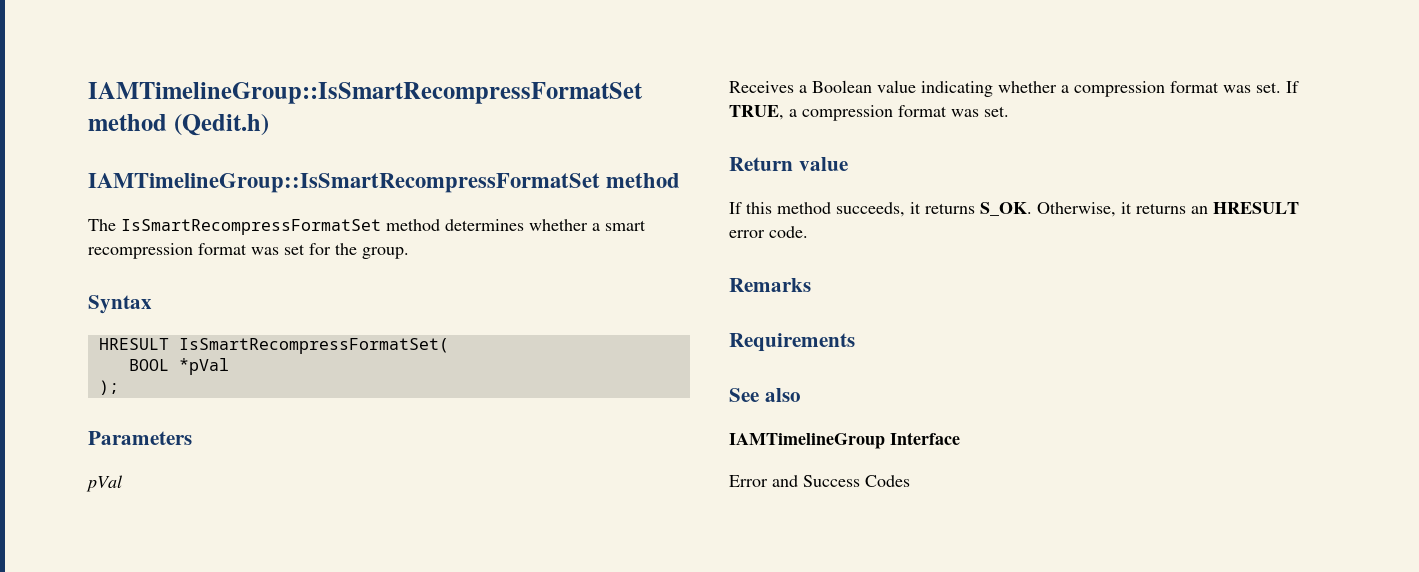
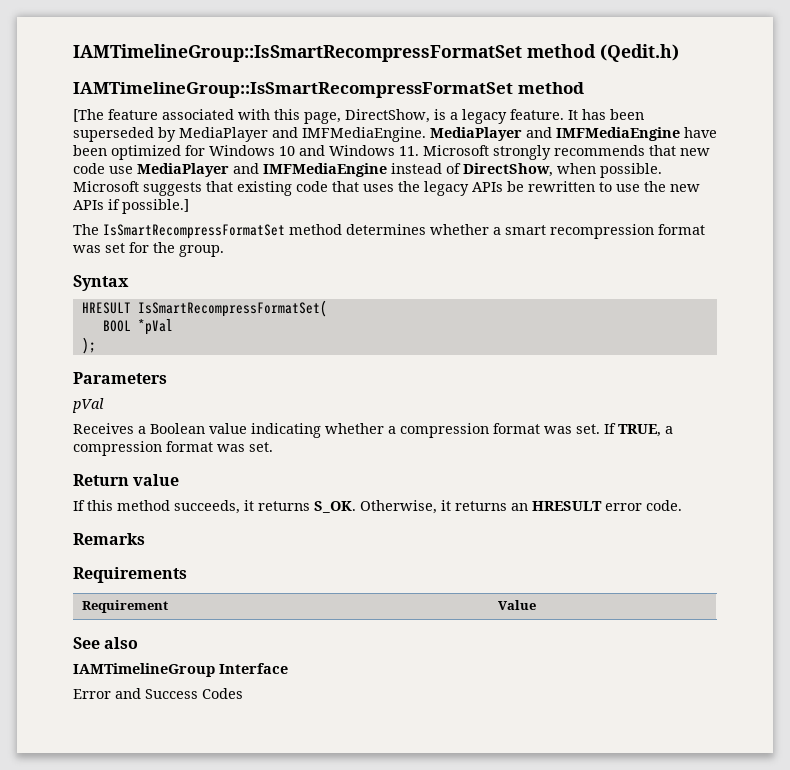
(681, 180) none -> [73,109,644,124] [73,127,717,142] [73,145,710,160] [73,163,662,178] [73,181,700,196] [73,199,189,214] // [The feature associated with this page, DirectShow, is a legacy feature. It has been superseded by MediaPlayer and IMFMediaEngine. MediaPlayer and IMFMediaEngine have been optimized for Windows 10 and Windows 11. Microsoft strongly recommends that new code use MediaPlayer and IMFMediaEngine instead of DirectShow, when possible. Microsoft suggests that existing code that uses the legacy APIs be rewritten to use the new APIs if possible.]
(855, 342) none -> [82,600,169,613] [498,600,537,610] // Requirement | Value

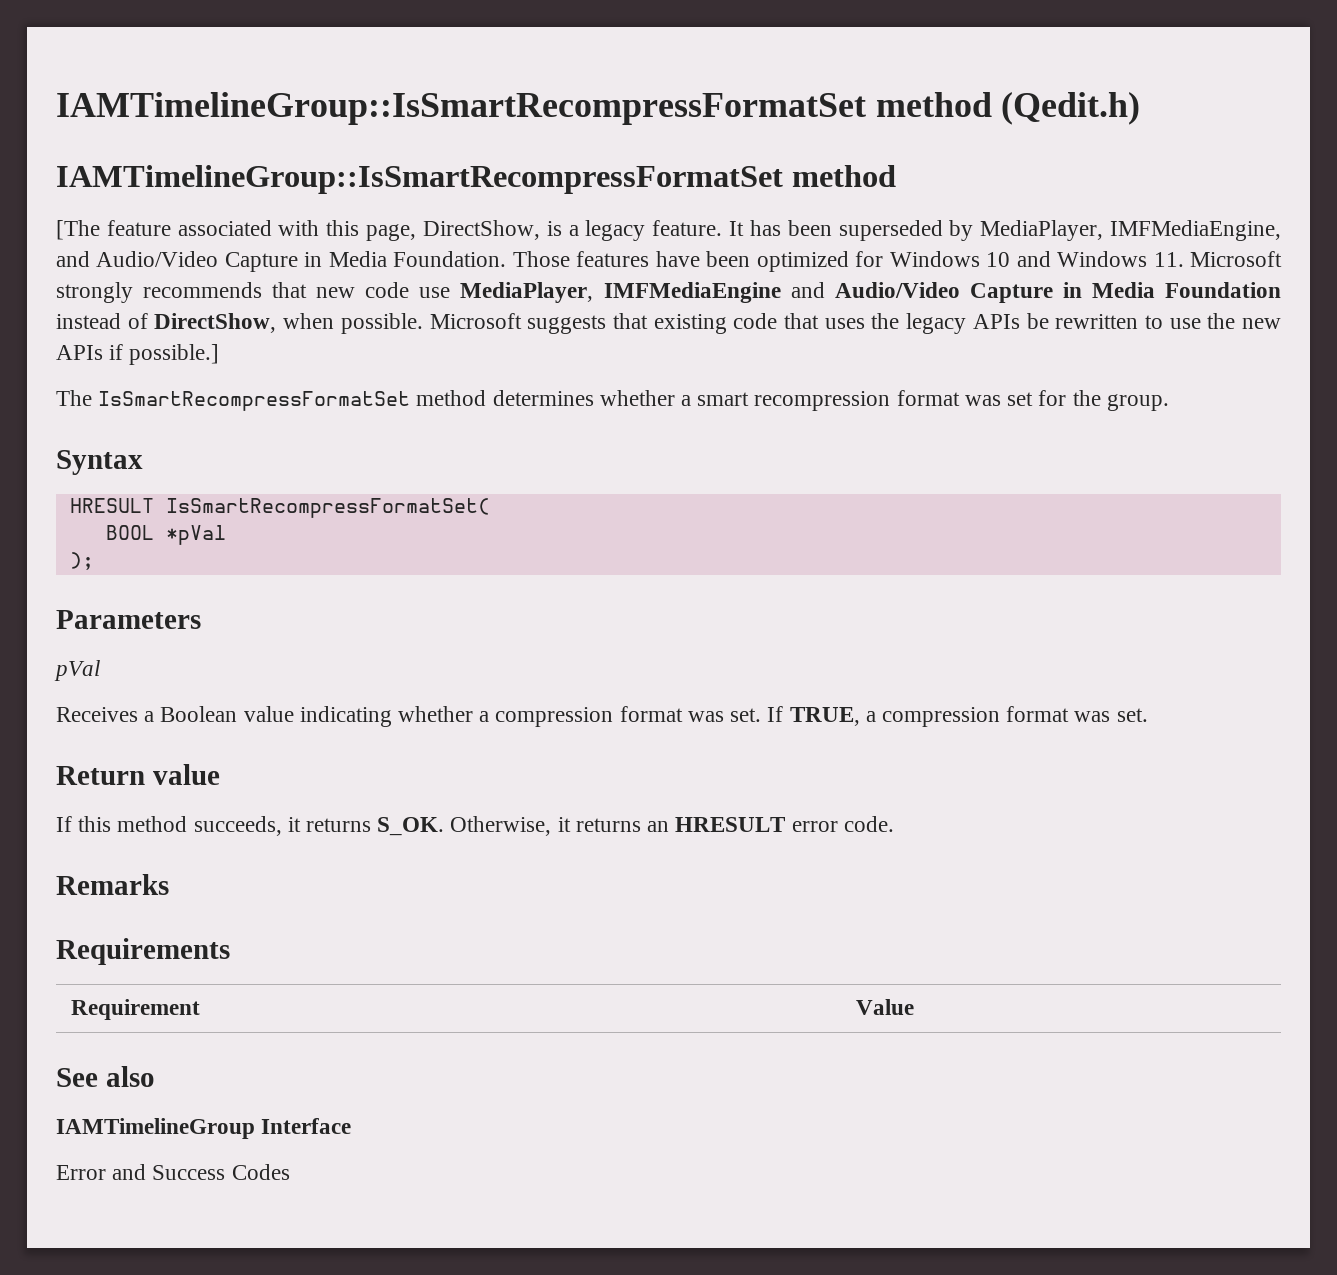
[179,127,680,142] MediaPlayer and IMFMediaEngine. MediaPlayer and IMFMediaEngine -> [980,220,1282,241] [56,251,650,272] MediaPlayer, IMFMediaEngine, and Audio/Video Capture in Media Foundation. Those features
[137,163,387,177] MediaPlayer and IMFMediaEngine -> [460,282,1282,303] MediaPlayer, IMFMediaEngine and Audio/Video Capture in Media Foundation

